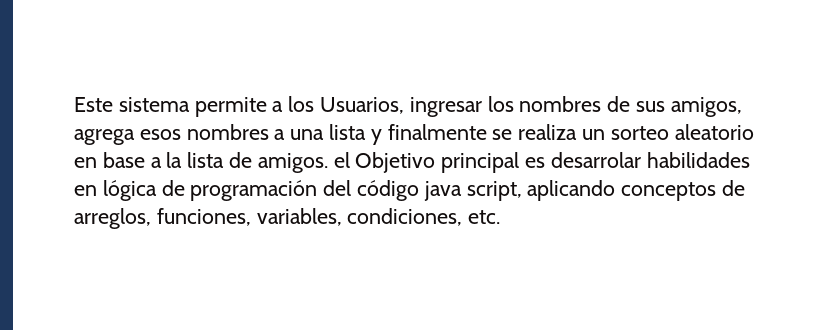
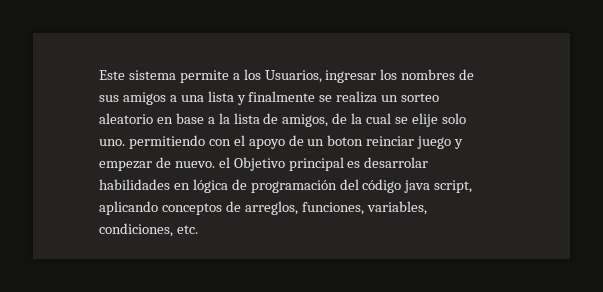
[670,97,742,117] [74,124,269,145] amigos, agrega esos nombres -> [122,92,166,105] amigos
[257,153,328,173] amigos. -> [282,113,466,127] [99,135,464,149] [99,157,215,171] amigos, de la cual se elije solo uno. permitiendo con el apoyo de un boton reinciar juego y empezar de nuevo.

